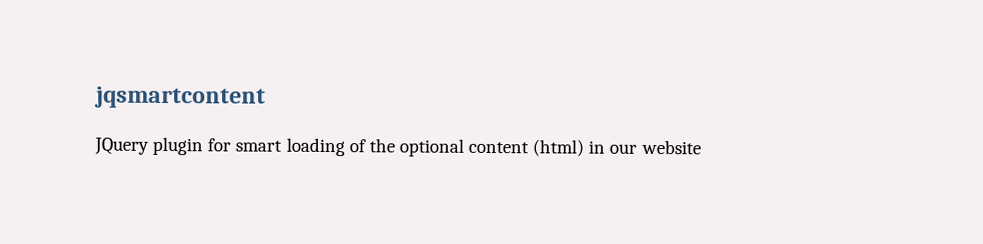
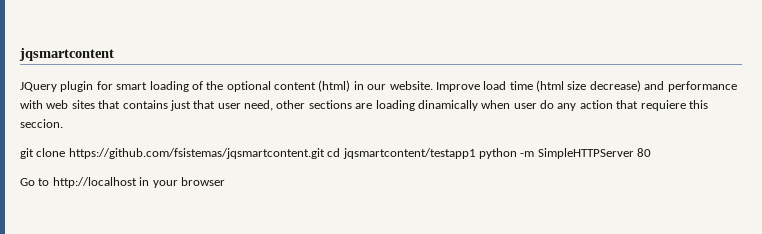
[640,139,701,155] website -> [389,80,737,92] [20,100,708,111] [20,119,63,128] [20,148,651,159] [20,177,225,188] website. Improve load time (html size decrease) and performance with web sites that contains just that user need, other sections are loading dinamically when user do any action that requiere this seccion. // git clone https://github.com/fsistemas/jqsmartcontent.git cd jqsmartcontent/testapp1 python -m SimpleHTTPServer 80 // Go to http://localhost in your browser

